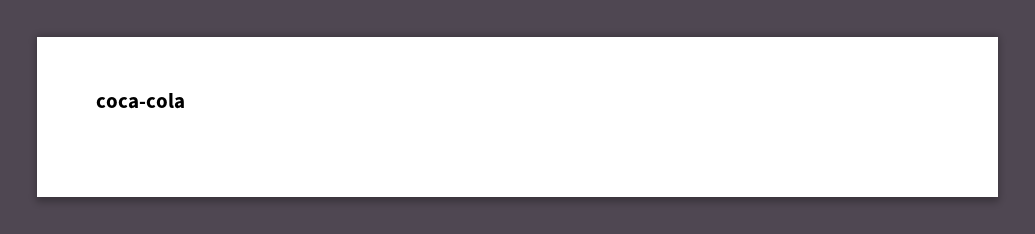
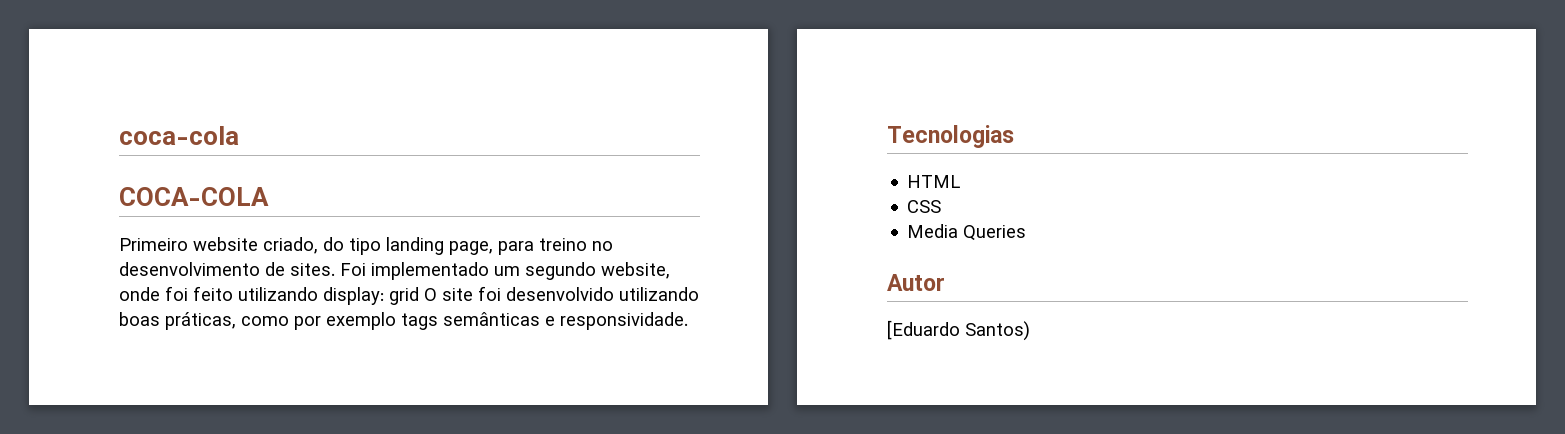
(185, 101) none -> [119,187,269,206] [119,237,613,255] [119,262,670,280] [119,286,699,305] [119,312,688,330] [887,125,1014,148] [907,175,961,188] [907,200,942,213] [907,224,1027,241] [887,274,945,291] [887,320,1030,341] // COCA-COLA // Primeiro website criado, do tipo landing page, para treino no desenvolvimento de sites. Foi implementado um segundo website, onde foi feito utilizando display: grid O site foi desenvolvido utilizando boas práticas, como por exemplo tags semânticas e responsividade. // Tecnologias // HTML // CSS // Media Queries // Autor // [Eduardo Santos)

